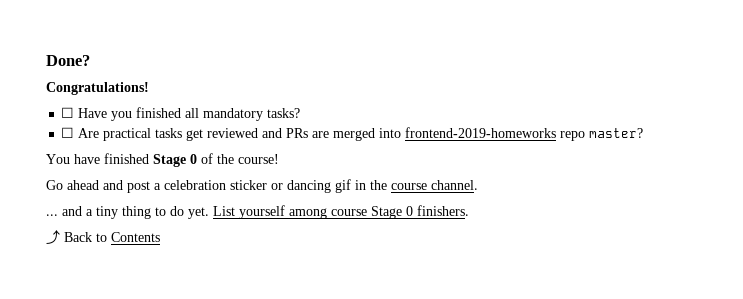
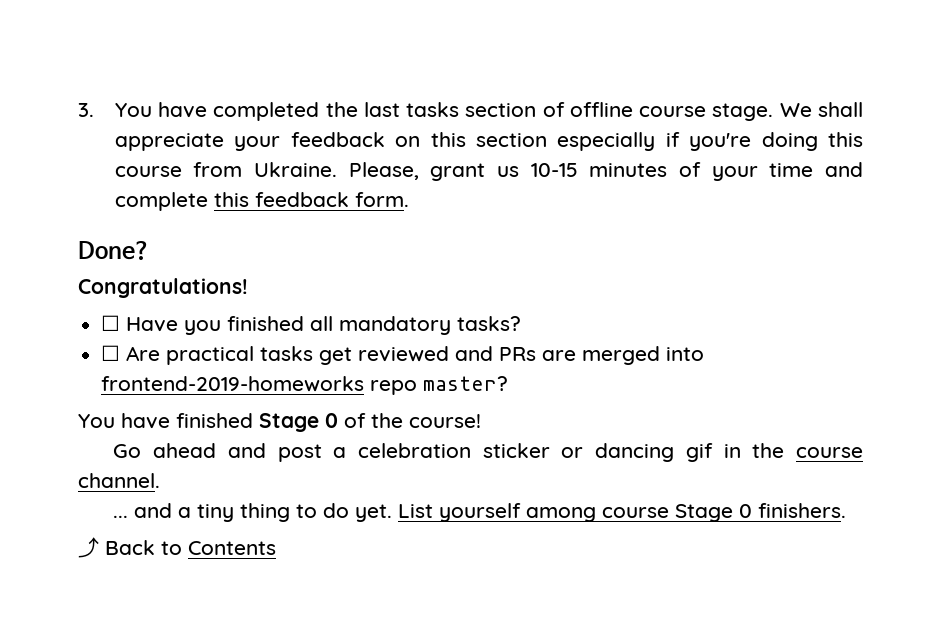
(46, 60) none -> [78,102,864,121] [114,132,863,151] [114,162,864,181] [114,192,409,211] 3. You have completed the last tasks section of offline course stage. We shall appreciate your feedback on this section especially if you're doing this course from Ukraine. Please, grant us 10-15 minutes of your time and complete this feedback form. //

